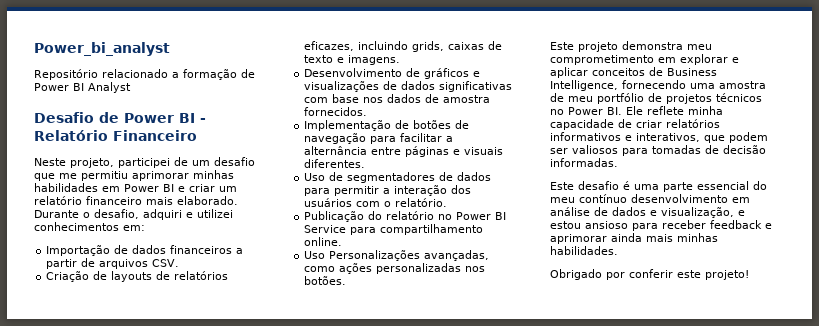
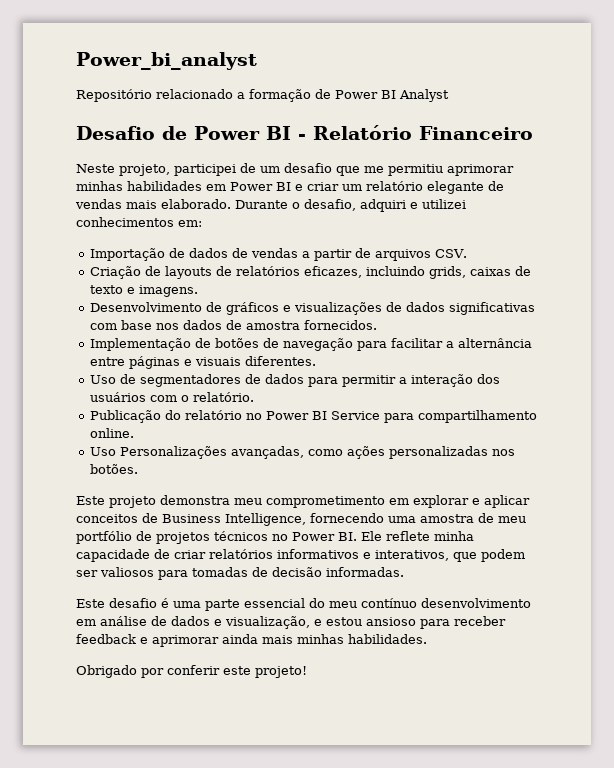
[86,196,142,205] financeiro -> [427,181,504,194] [75,199,122,209] elegante de vendas
[170,245,233,254] financeiros -> [232,248,299,258] de vendas

